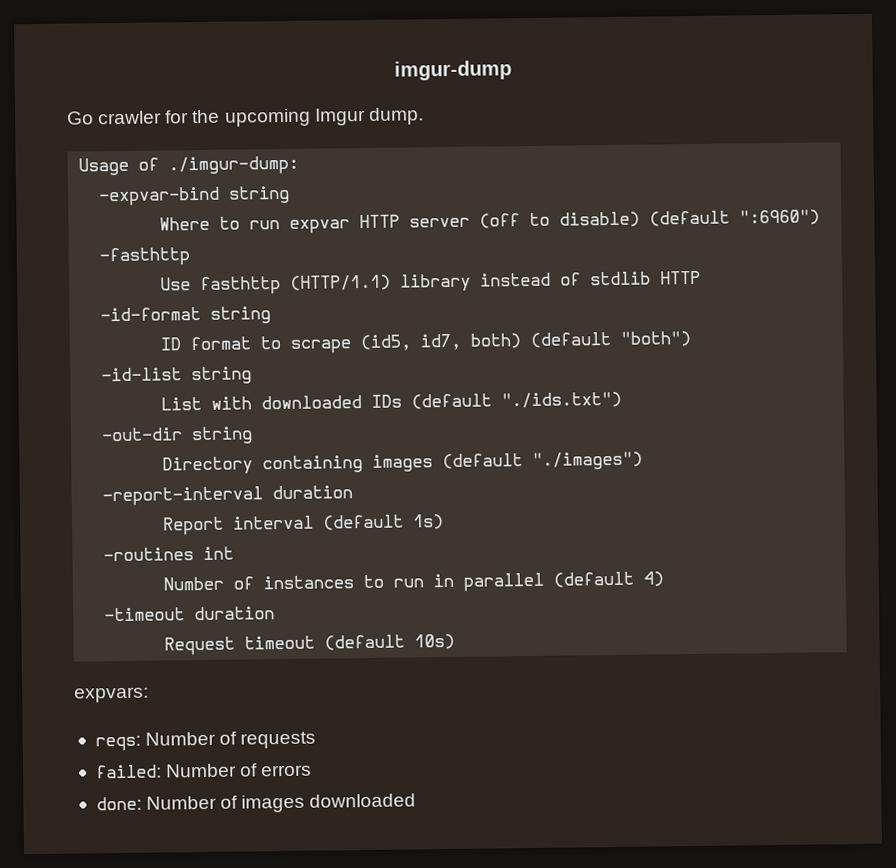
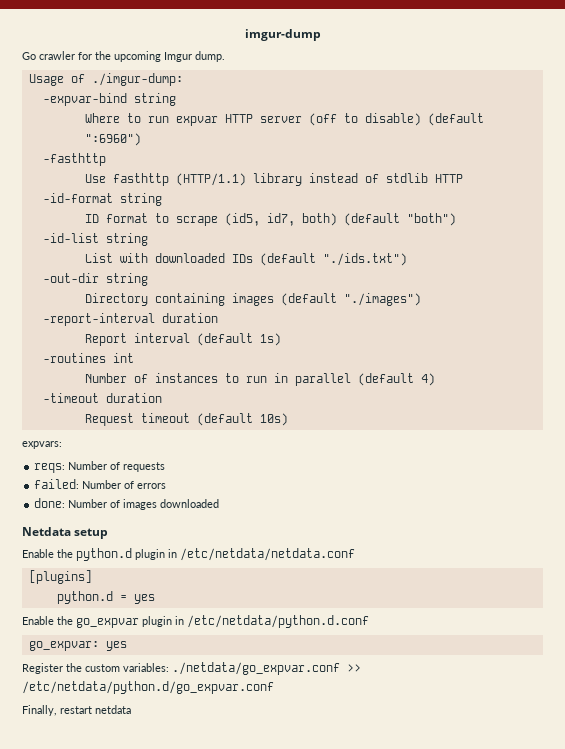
(417, 800) none -> [22,527,109,539] [22,548,355,561] [28,570,92,584] [56,591,155,604] [22,615,369,628] [28,641,127,651] [22,662,361,675] [22,681,274,694] [22,705,131,716] // Netdata setup // Enable the python.d plugin in /etc/netdata/netdata.conf // [plugins] // python.d = yes // Enable the go_expvar plugin in /etc/netdata/python.d.conf // go_expvar: yes // Register the custom variables: ./netdata/go_expvar.conf >> /etc/netdata/python.d/go_expvar.conf // Finally, restart netdata

